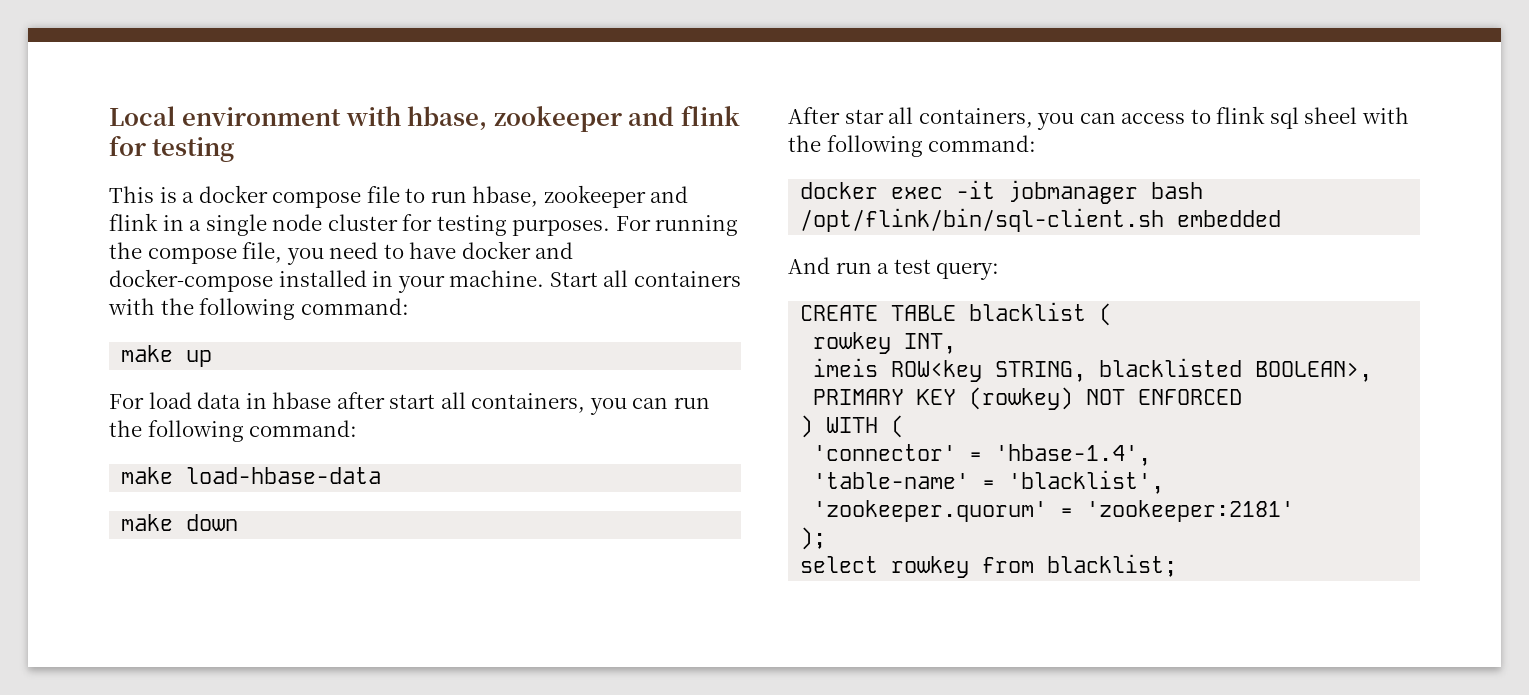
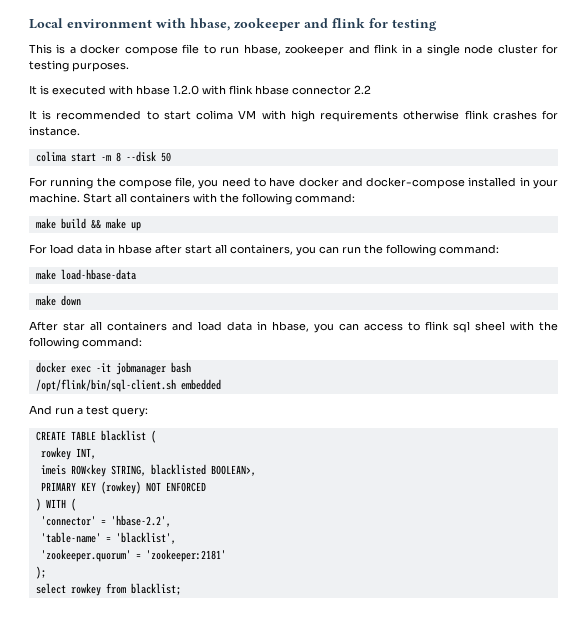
(611, 227) none -> [29,85,371,95] [29,110,558,122] [29,126,80,136] [35,151,171,162] // It is executed with hbase 1.2.0 with flink hbase connector 2.2 // It is recommended to start colima VM with high requirements otherwise flink crashes for instance. // colima start -m 8 --disk 50 //
(174, 353) none -> [60,218,126,229] build && make
[918,108,1033,128] containers, -> [107,321,309,332] containers and load data in hbase,
[995,444,1152,466] 'hbase-1.4', -> [110,515,171,527] 'hbase-2.2',

